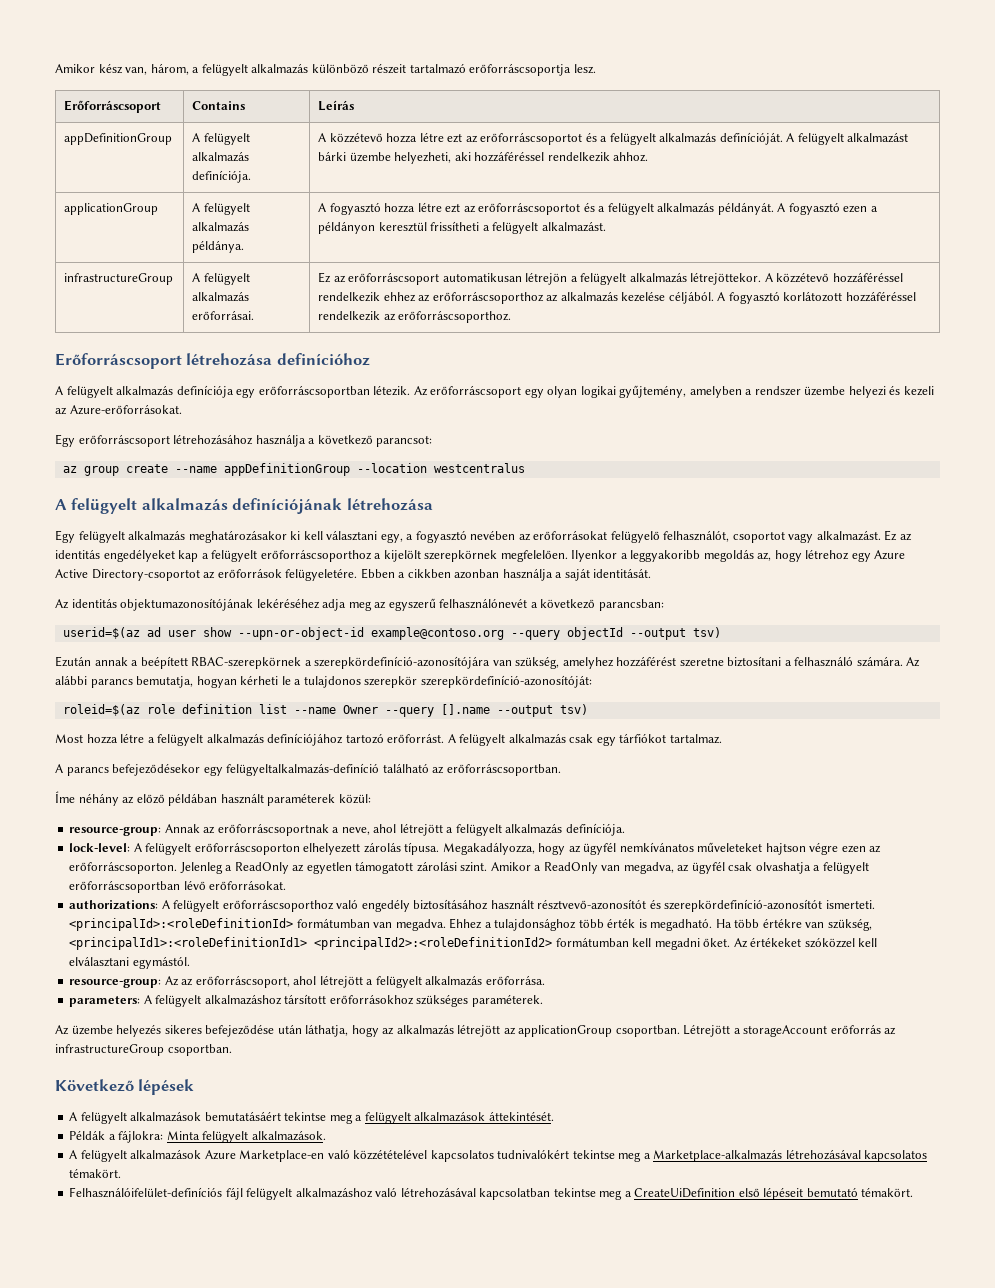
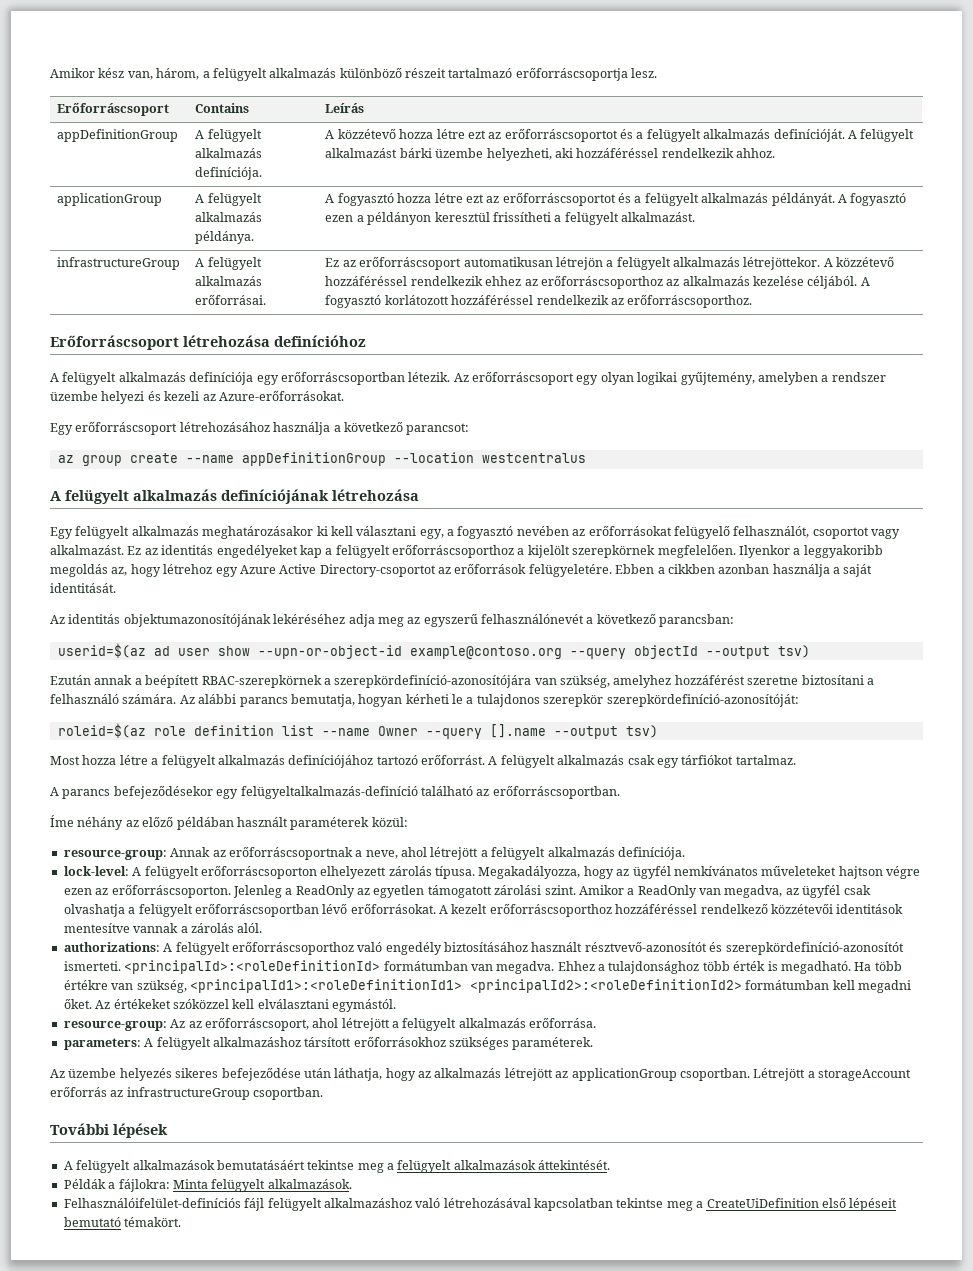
(287, 885) none -> [439,903,904,917] [63,923,263,933] A kezelt erőforráscsoporthoz hozzáféréssel rendelkező közzétevői identitások mentesítve vannak a zárolás alól.
[55,1079,134,1092] Következő -> [50,1123,109,1135] További
[69,1149,928,1162] [69,1168,122,1178] // A felügyelt alkalmazások Azure Marketplace-en való közzétételével kapcsolatos tudnivalókért tekintse meg a Marketplace-alkalmazás létrehozásával kapcsolatos témakört. -> (352, 1184) none

